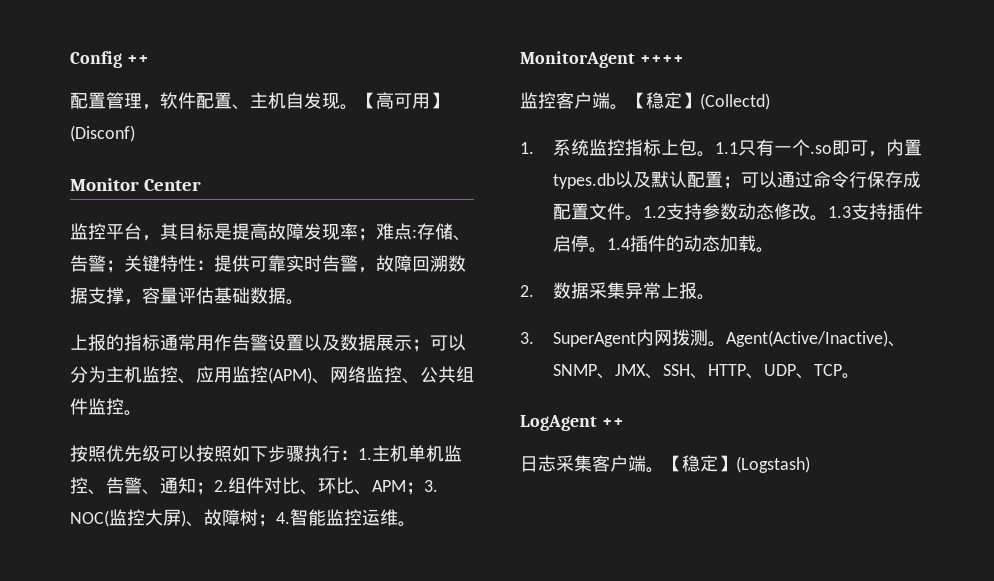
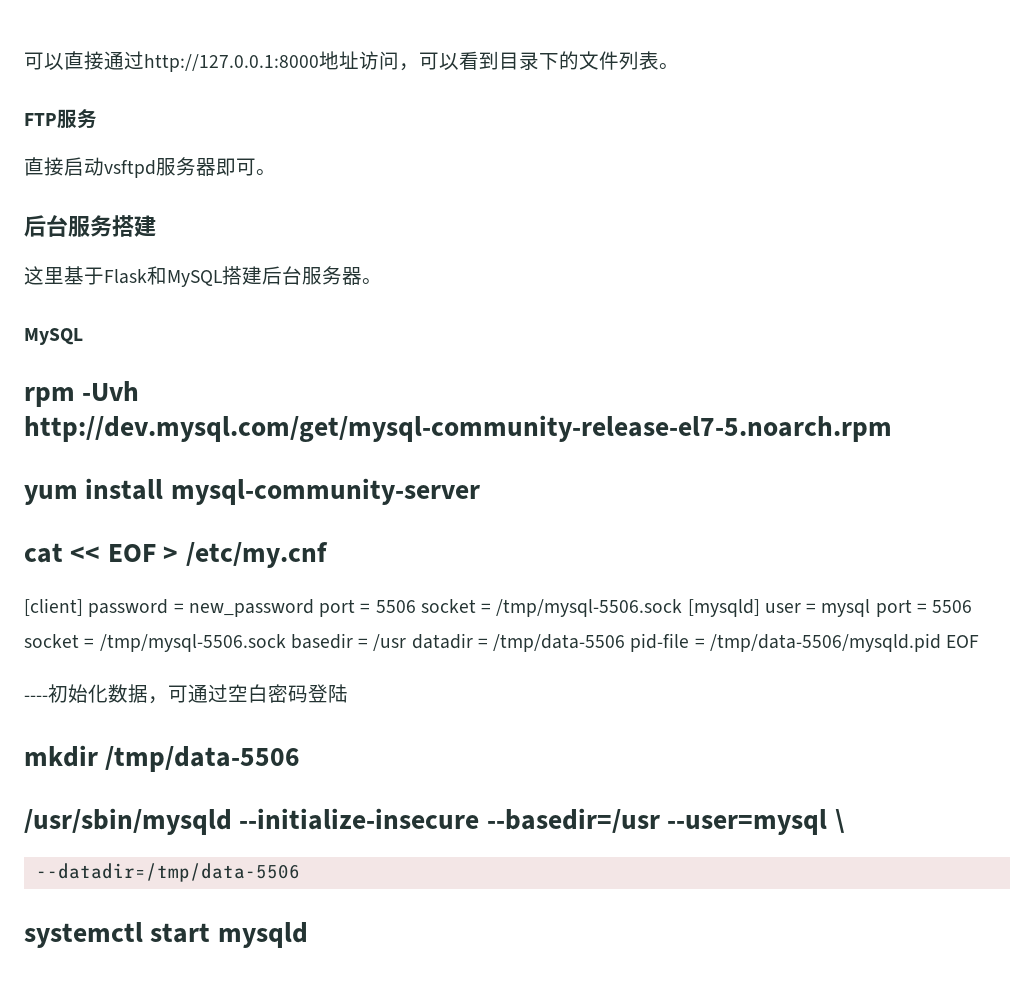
[70,51,149,68] [70,92,448,110] [70,125,135,142] [70,178,201,191] [70,223,471,241] [70,255,466,273] [70,287,304,305] [70,334,466,352] [70,366,474,384] [70,398,142,416] [70,445,462,462] [70,477,438,495] [70,509,416,527] [520,51,684,68] [520,92,770,110] [520,139,923,157] [553,171,922,189] [553,203,924,221] [553,235,775,253] [520,282,716,300] [520,329,907,347] [553,364,861,379] [520,415,624,431] [520,455,810,473] Config ++ // 配置管理，软件配置、主机自发现。【高可用】(Disconf) // Monitor Center // 监控平台，其目标是提高故障发现率；难点:存储、告警；关键特性：提供可靠实时告警，故障回溯数据支撑，容量评估基础数据。 // 上报的指标通常用作告警设置以及数据展示；可以分为主机监控、应用监控(APM)、网络监控、公共组件监控。 // 按照优先级可以按照如下步骤执行：1.主机单机监控、告警、通知；2.组件对比、环比、APM；3. NOC(监控大屏)、故障树；4.智能监控运维。 // MonitorAgent ++++ // 监控客户端。【稳定】(Collectd) // 1.系统监控指标上包。1.1只有一个.so即可，内置types.db以及默认配置；可以通过命令行保存成配置文件。1.2支持参数动态修改。1.3支持插件启停。1.4插件的动态加载。 // 2.数据采集异常上报。 // 3. SuperAgent内网拨测。Agent(Active/Inactive)、SNMP、JMX、SSH、HTTP、UDP、TCP。 // LogAgent ++ // 日志采集客户端。【稳定】(Logstash) -> [24,51,679,72] [24,109,97,129] [24,157,276,178] [24,215,156,237] [24,266,382,287] [24,328,83,345] [24,381,140,407] [24,415,892,442] [24,478,480,505] [24,542,328,568] [24,598,973,617] [24,633,980,652] [24,684,348,704] [24,745,301,772] [24,808,844,835] [35,863,300,882] [24,922,308,948] 可以直接通过http://127.0.0.1:8000地址访问，可以看到目录下的文件列表。 // FTP服务 // 直接启动vsftpd服务器即可。 // 后台服务搭建 // 这里基于Flask和MySQL搭建后台服务器。 // MySQL // rpm -Uvh http://dev.mysql.com/get/mysql-community-release-el7-5.noarch.rpm // yum install mysql-community-server // cat << EOF > /etc/my.cnf // [client] password = new_password port = 5506 socket = /tmp/mysql-5506.sock [mysqld] user = mysql port = 5506 socket = /tmp/mysql-5506.sock basedir = /usr datadir = /tmp/data-5506 pid-file = /tmp/data-5506/mysqld.pid EOF // ----初始化数据，可通过空白密码登陆 // mkdir /tmp/data-5506 // /usr/sbin/mysqld --initialize-insecure --basedir=/usr --user=mysql \ // --datadir=/tmp/data-5506 // systemctl start mysqld

